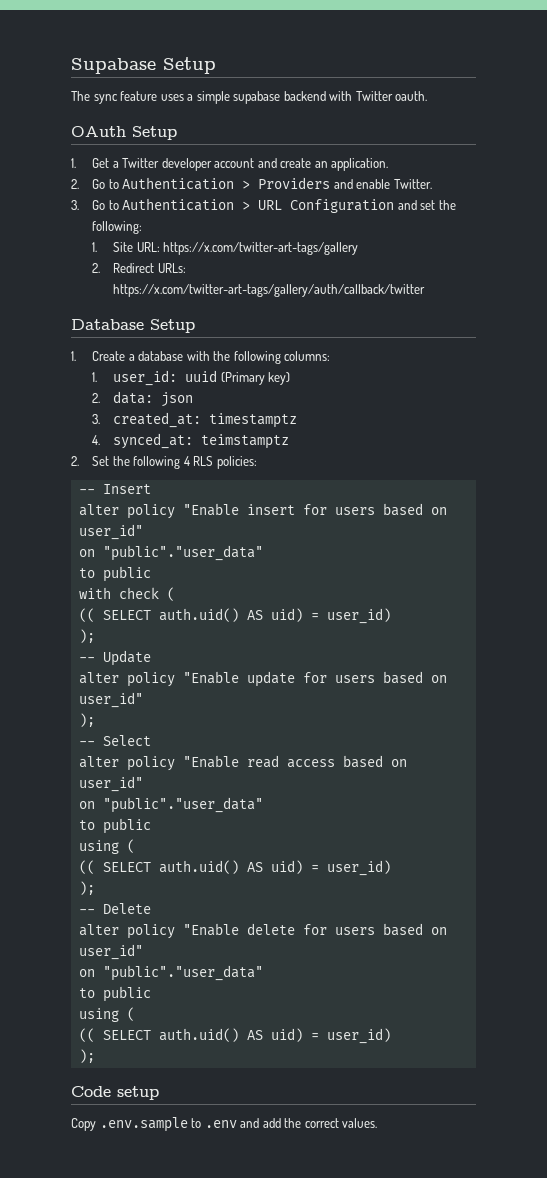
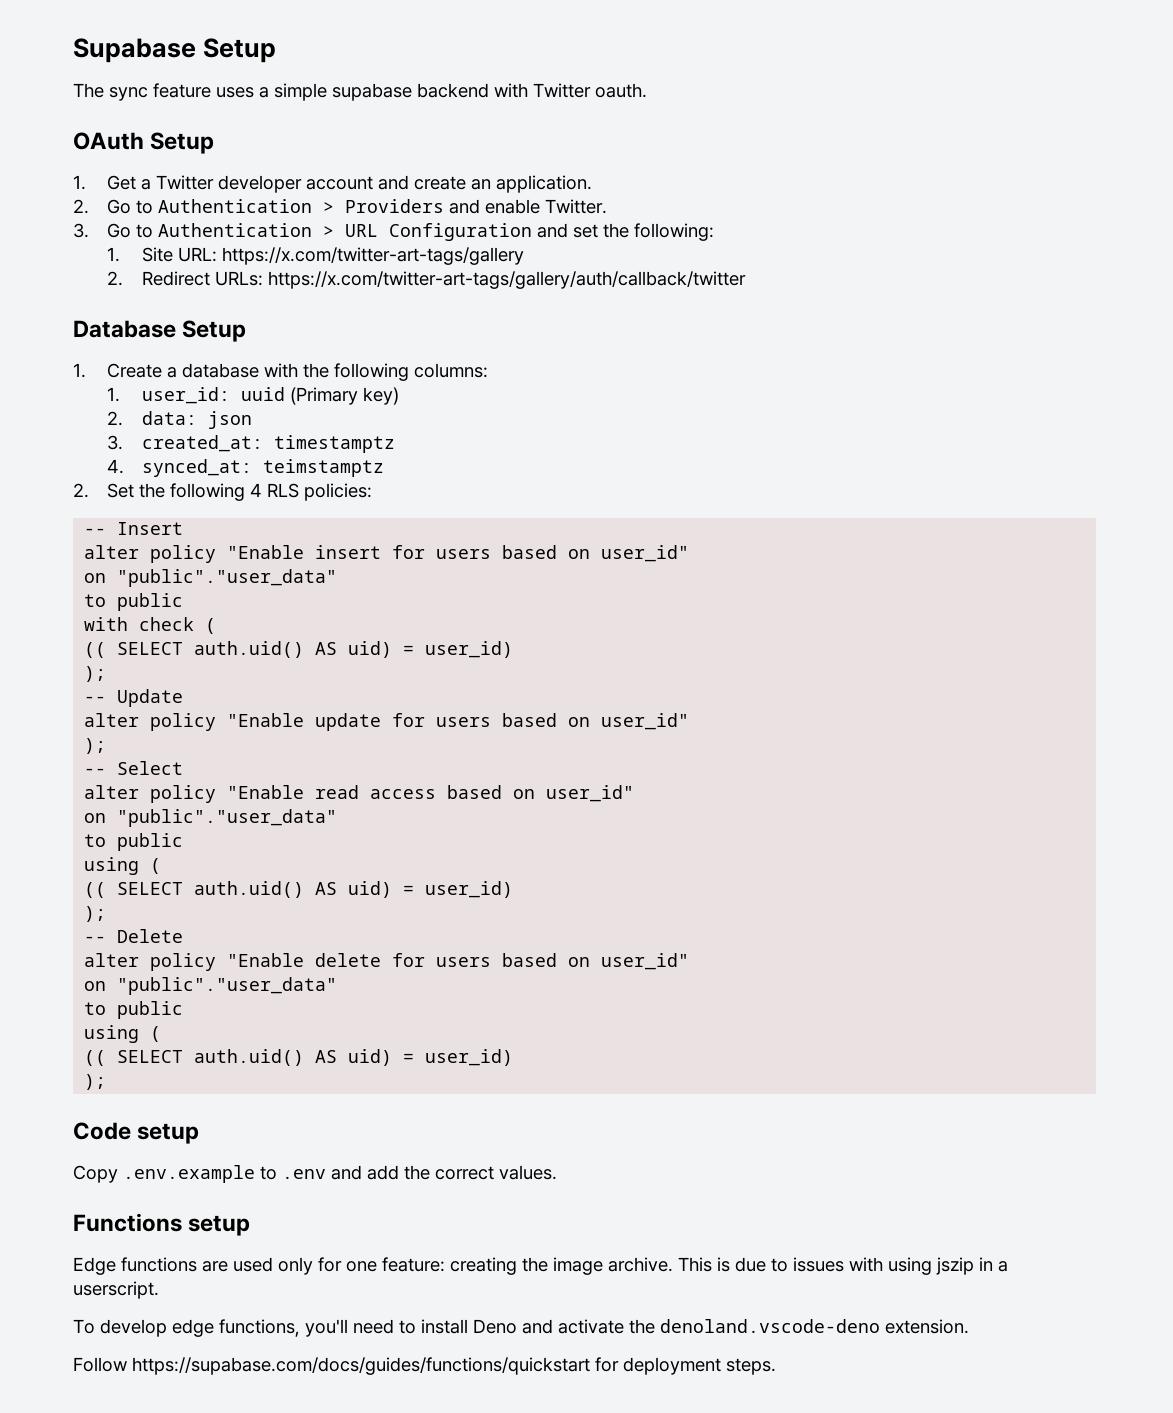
[99,1117,188,1132] .env.sample -> [123,1165,255,1183] .env.example
(378, 1123) none -> [73,1213,251,1236] [73,1257,1008,1275] [73,1281,159,1299] [73,1319,969,1337] [73,1357,776,1375] // Functions setup // Edge functions are used only for one feature: creating the image archive. This is due to issues with using jszip in a userscript. // To develop edge functions, you'll need to install Deno and activate the denoland.vscode-deno extension. // Follow https://supabase.com/docs/guides/functions/quickstart for deployment steps.

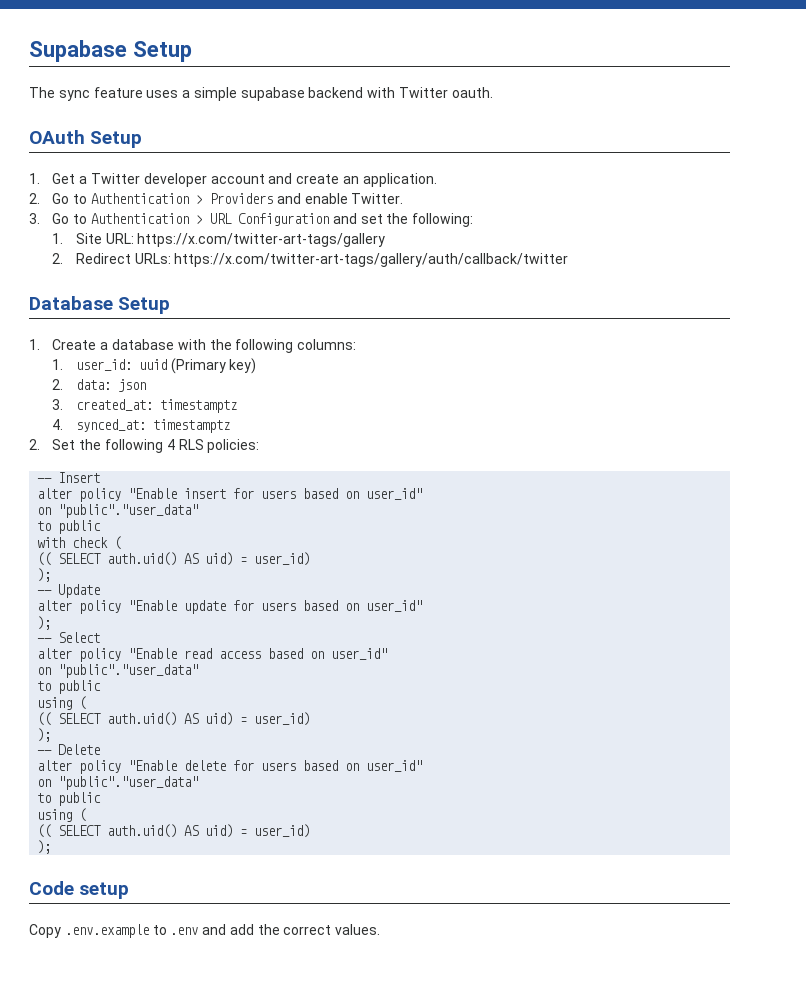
[262,459,384,477] teimstamptz -> [152,419,230,433] timestamptz
[73,1213,251,1236] [73,1257,1008,1275] [73,1281,159,1299] [73,1319,969,1337] [73,1357,776,1375] // Functions setup // Edge functions are used only for one feature: creating the image archive. This is due to issues with using jszip in a userscript. // To develop edge functions, you'll need to install Deno and activate the denoland.vscode-deno extension. // Follow https://supabase.com/docs/guides/functions/quickstart for deployment steps. -> (381, 929) none

